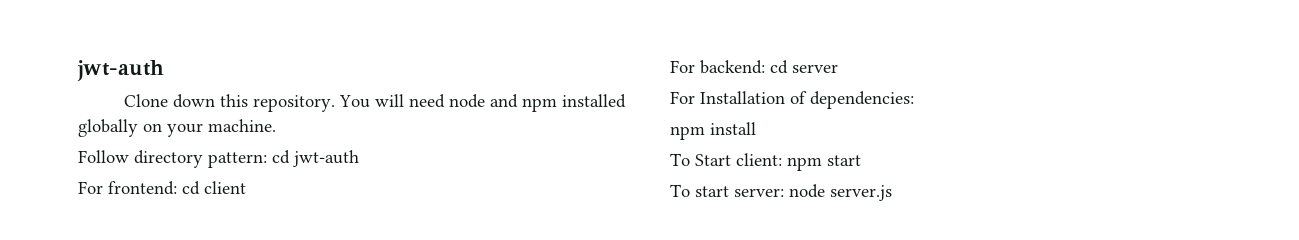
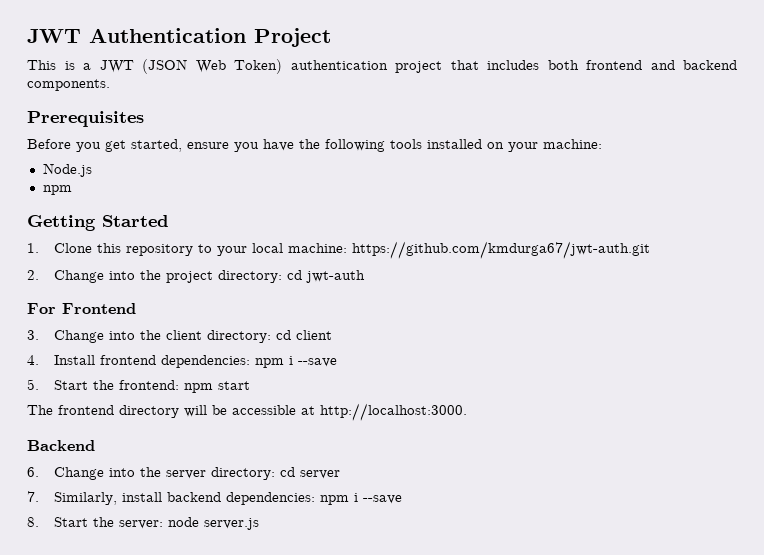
[77,60,164,81] [123,94,626,112] [78,119,276,137] [78,150,359,168] [78,181,246,195] [670,60,838,74] [670,91,914,109] [670,122,756,140] [670,153,861,171] [670,184,729,197] jwt-auth // Clone down this repository. You will need node and npm installed globally on your machine. // Follow directory pattern: cd jwt-auth // For frontend: cd client // For backend: cd server // For Installation of dependencies: // npm install // To Start client: npm start // To start -> [27,28,331,47] [27,59,737,74] [27,79,110,91] [27,111,144,127] [27,139,602,152] [42,163,92,177] [42,185,72,195] [27,215,168,231] [27,241,651,259] [27,270,366,283] [27,303,136,314] [27,330,333,343] [27,355,338,368] [27,379,251,393] [27,403,467,421] [27,440,95,451] [27,467,341,480] [27,491,403,505] [27,517,115,527] JWT Authentication Project // This is a JWT (JSON Web Token) authentication project that includes both frontend and backend components. // Prerequisites // Before you get started, ensure you have the following tools installed on your machine: // Node.js // npm // Getting Started // 1. Clone this repository to your local machine: https://github.com/kmdurga67/jwt-auth.git // 2. Change into the project directory: cd jwt-auth // For Frontend // 3. Change into the client directory: cd client // 4. Install frontend dependencies: npm i --save // 5. Start the frontend: npm start // The frontend directory will be accessible at http://localhost:3000. // Backend // 6. Change into the server directory: cd server // 7. Similarly, install backend dependencies: npm i --save // 8. Start the

